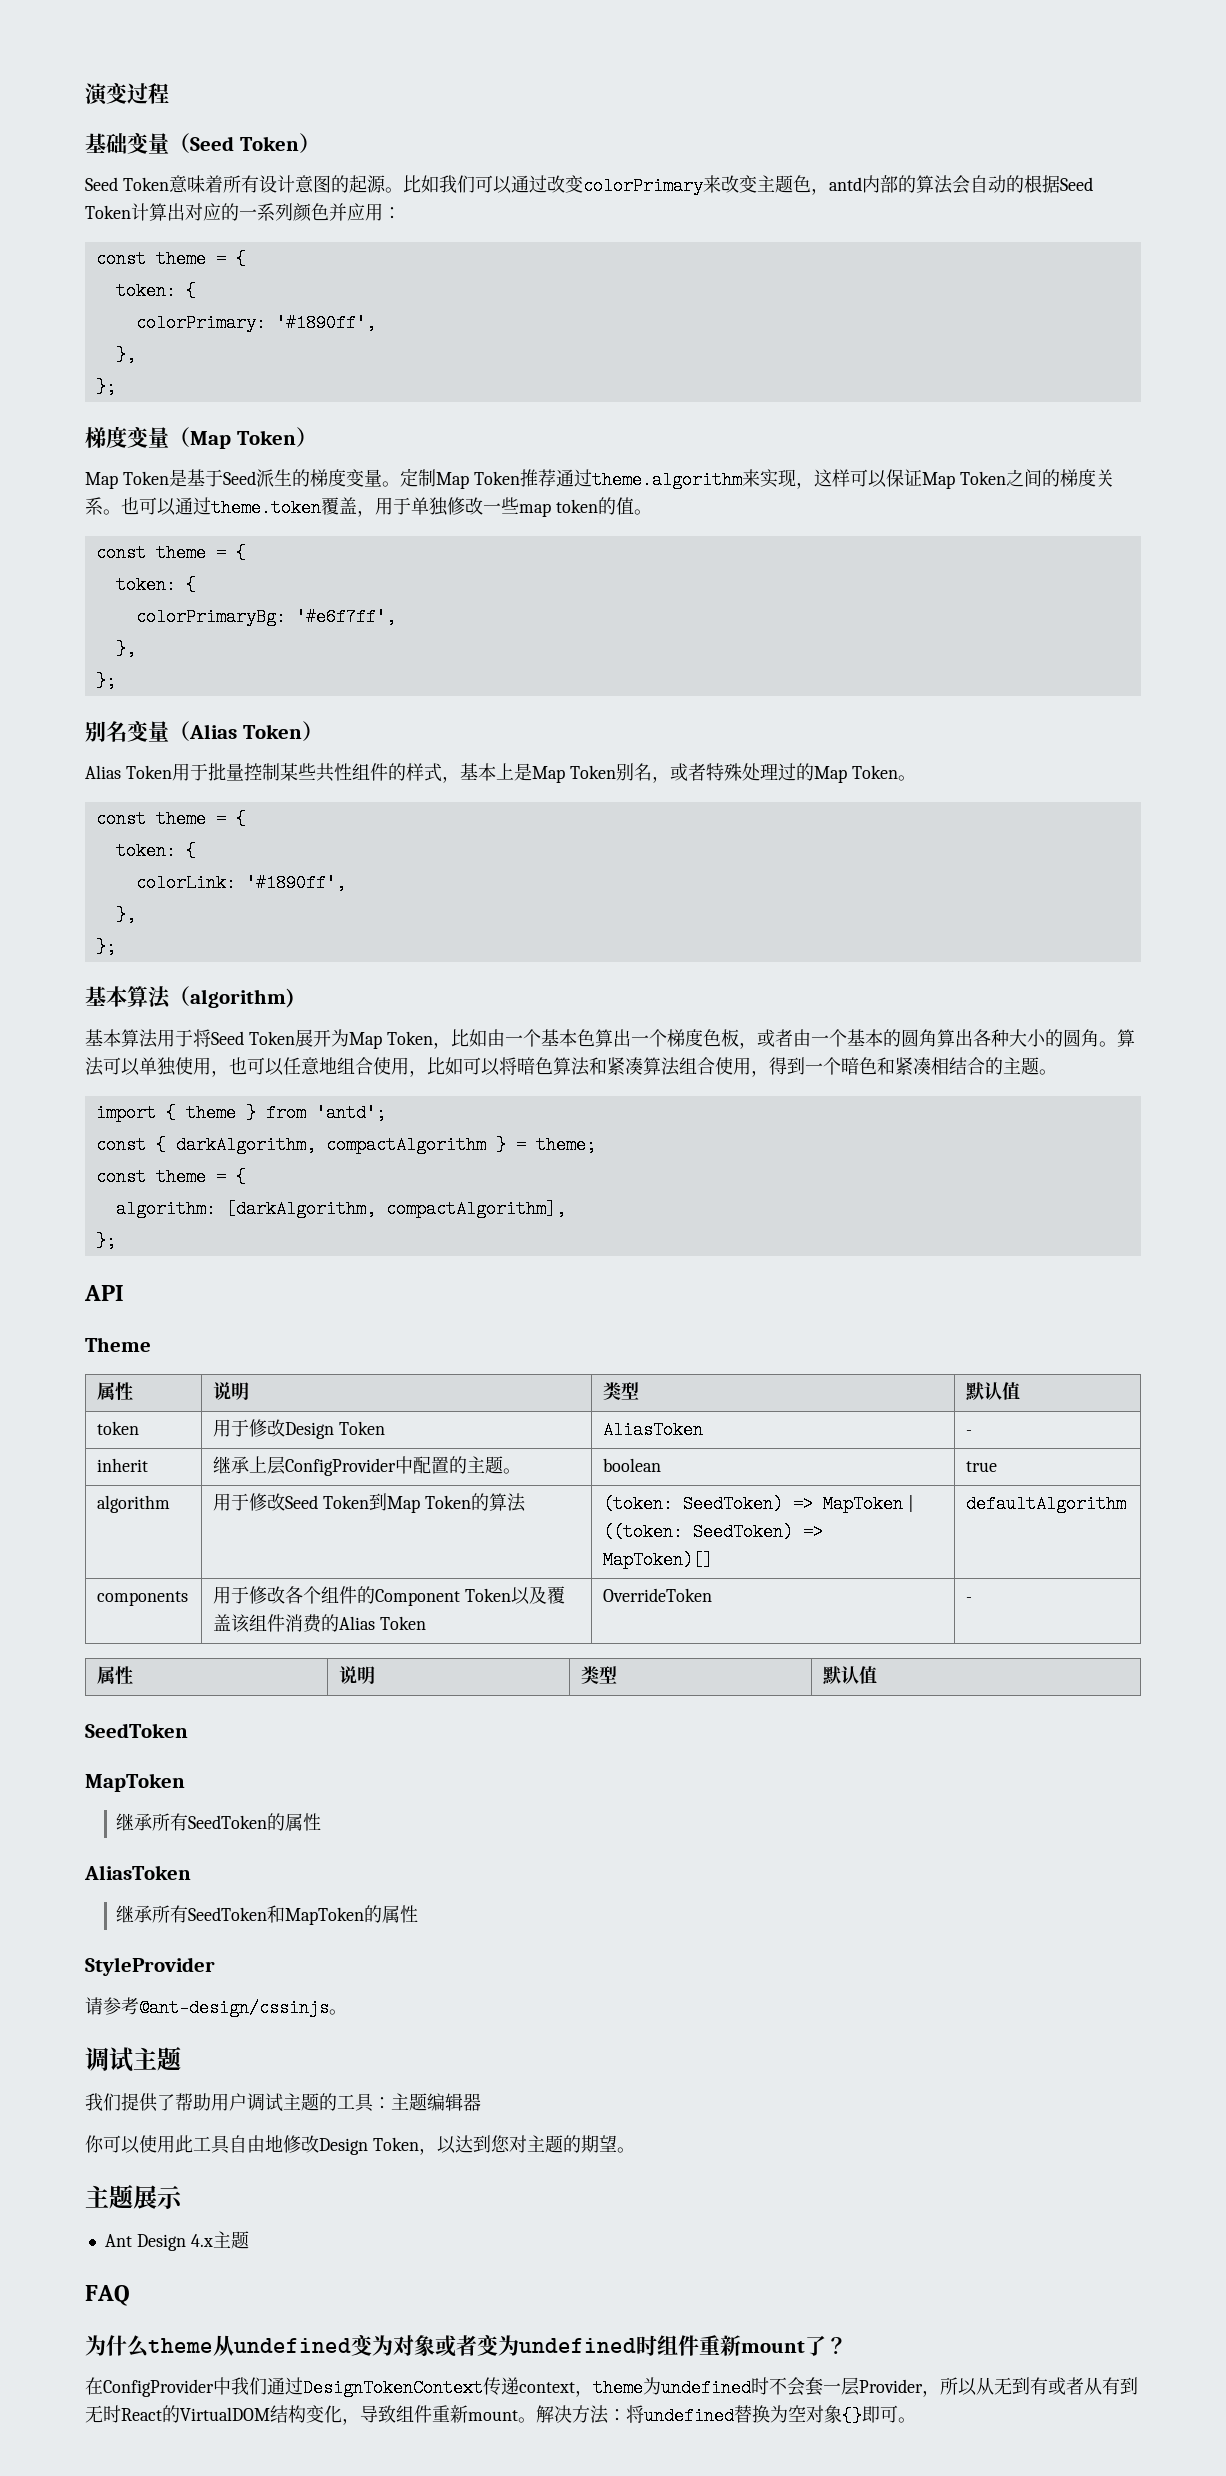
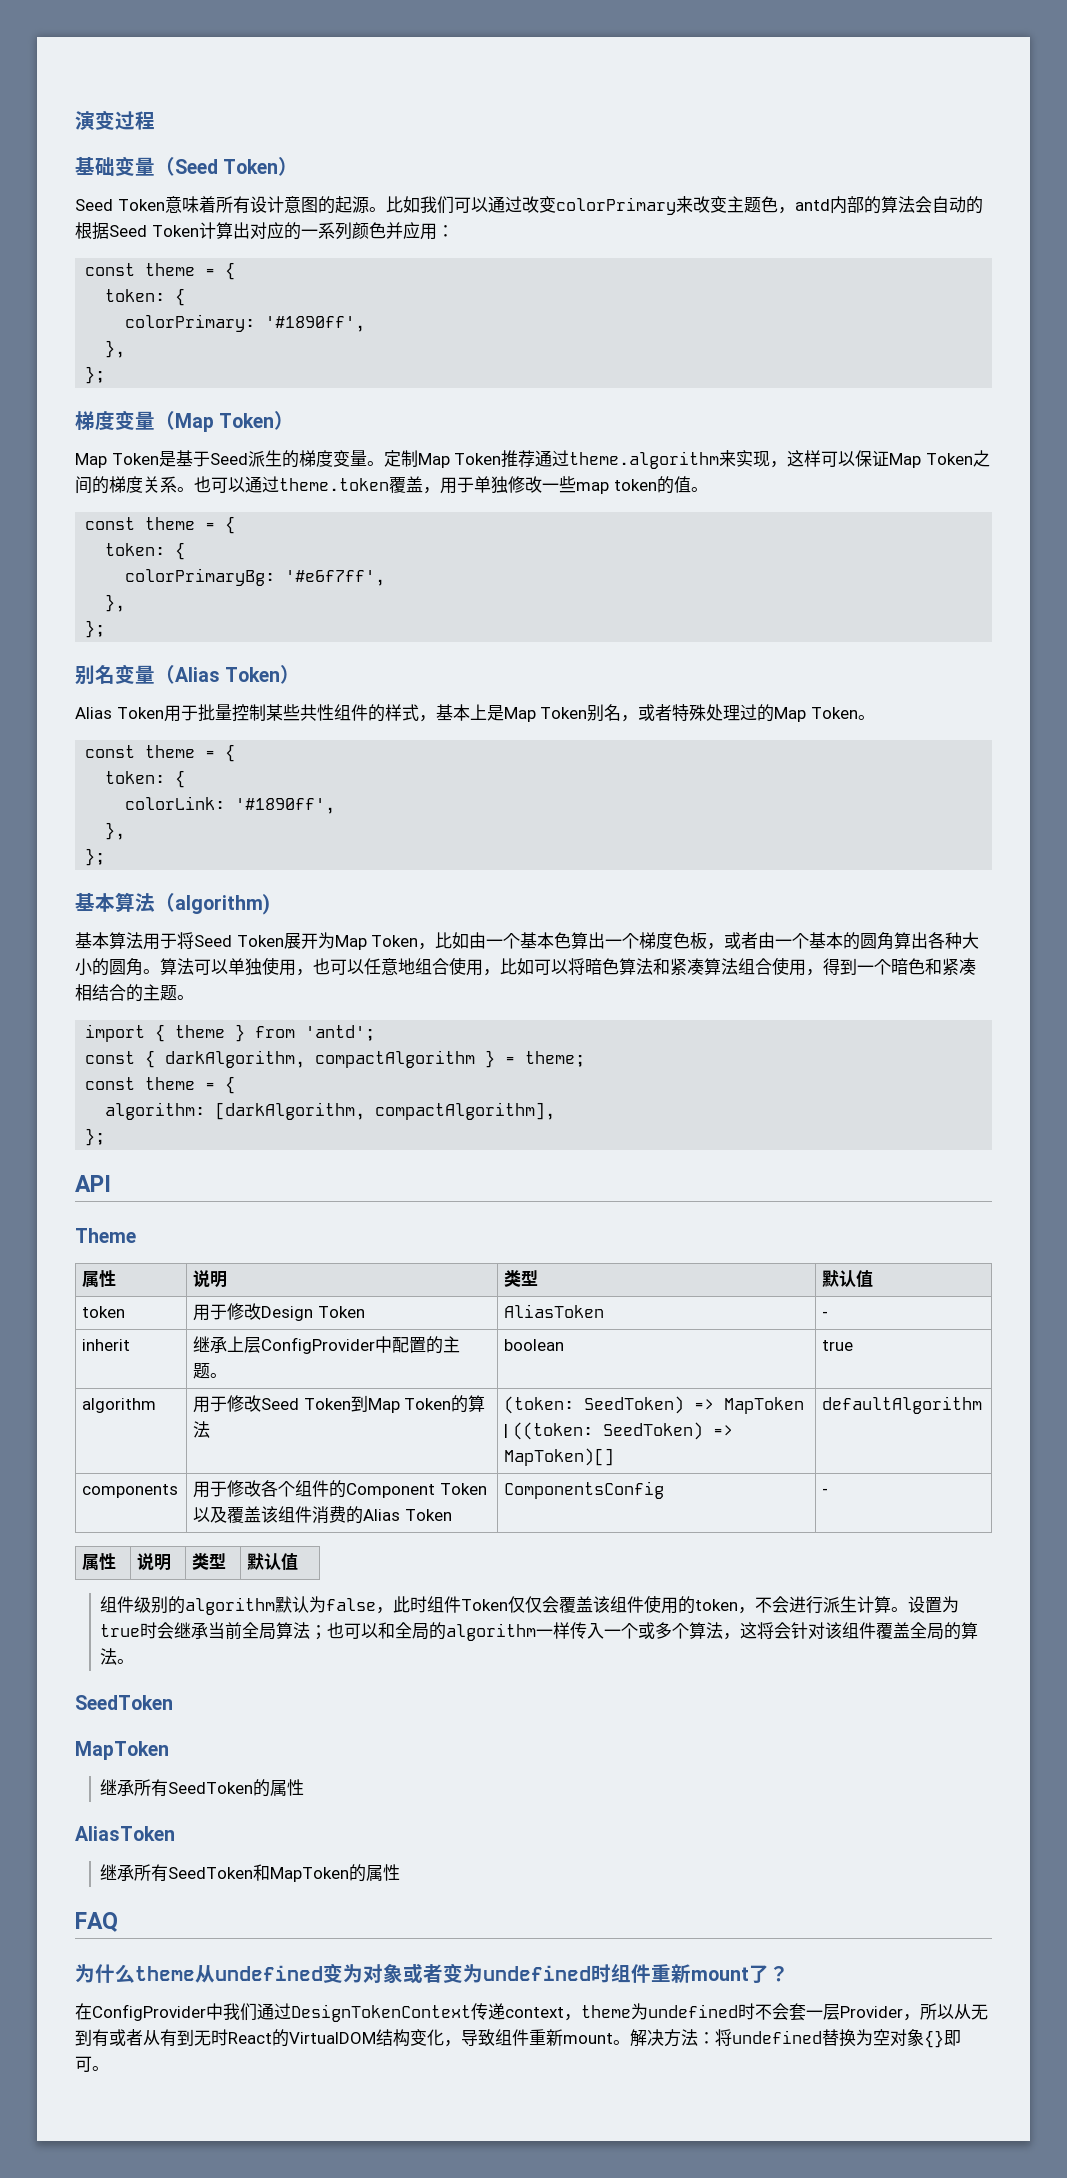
[603,1588,713,1602] OverrideToken -> [504,1481,665,1499] ComponentsConfig
(878, 1675) none -> [100,1595,960,1615] [100,1622,979,1641] [100,1648,135,1665] // 组件级别的algorithm默认为false，此时组件Token仅仅会覆盖该组件使用的token，不会进行派生计算。设置为true时会继承当前全局算法；也可以和全局的algorithm一样传入一个或多个算法，这将会针对该组件覆盖全局的算法。
[85,1957,215,1976] [85,1997,347,2017] [85,2046,181,2072] [85,2093,481,2112] [85,2135,635,2155] [85,2184,183,2209] [104,2231,249,2251] // StyleProvider // 请参考@ant-design/cssinjs。 // 调试主题 // 我们提供了帮助用户调试主题的工具：主题编辑器 // 你可以使用此工具自由地修改Design Token，以达到您对主题的期望。 // 主题展示 // Ant Design 4.x主题 -> (401, 1872) none

